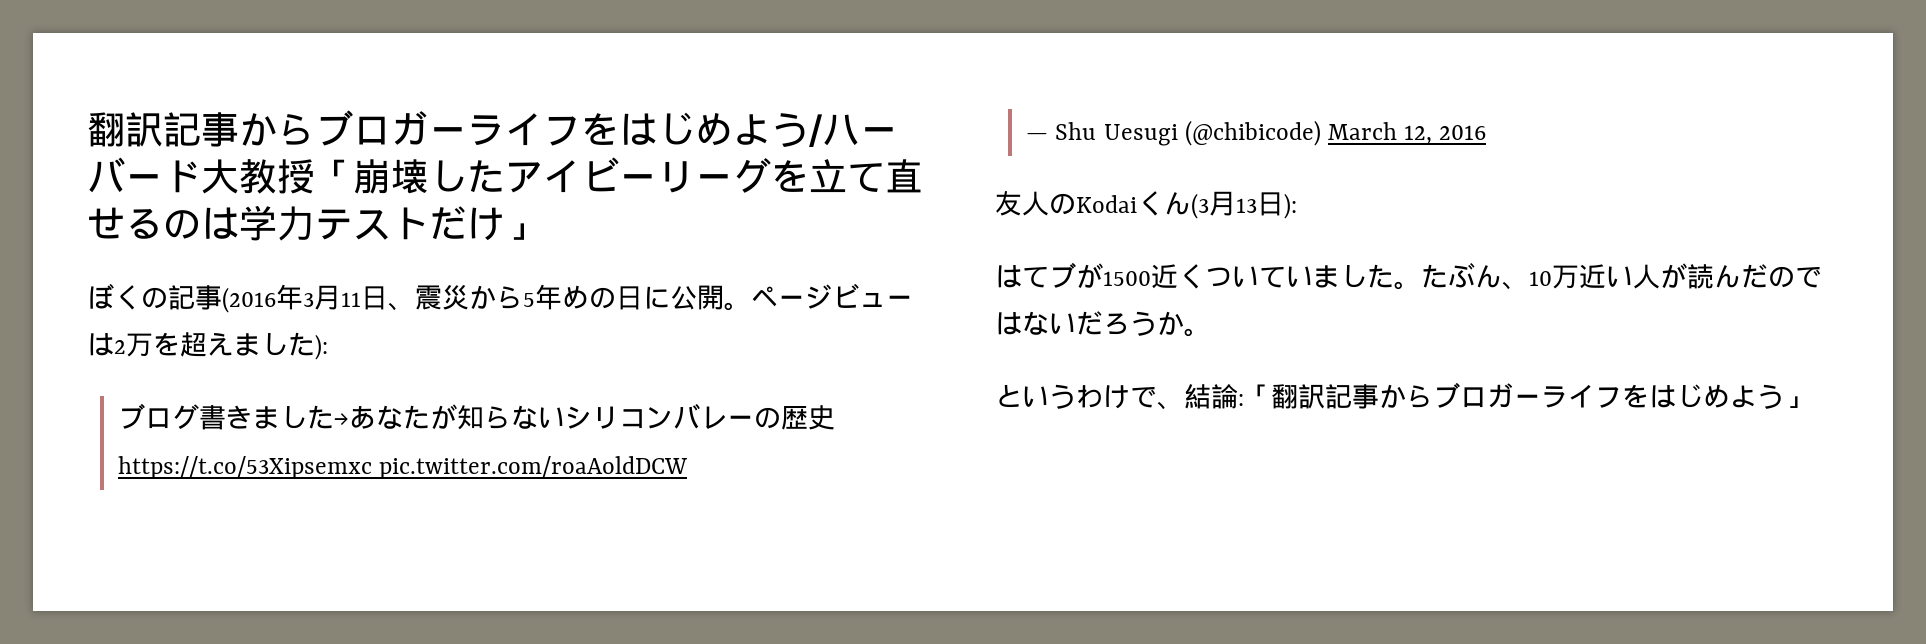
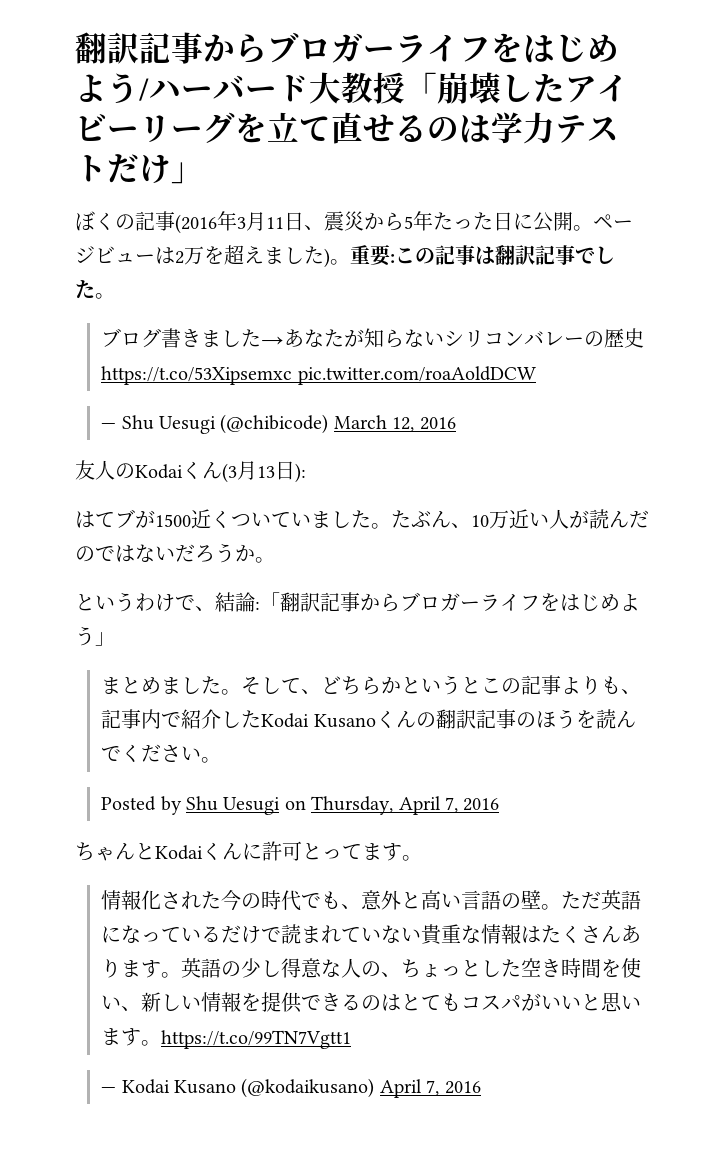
[562,285,616,309] めの -> [433,212,493,230] たった
[315,334,328,360] ): -> [324,245,615,268] [75,280,115,299] )。重要:この記事は翻訳記事でした。
(1811, 402) none -> [101,675,642,695] [101,709,636,729] [101,744,222,763] [101,796,500,815] [75,841,422,861] [101,890,642,911] [101,924,642,945] [101,958,642,978] [101,992,642,1013] [101,1028,352,1049] [101,1078,481,1098] // まとめました。そして、どちらかというとこの記事よりも、記事内で紹介したKodai Kusanoくんの翻訳記事のほうを読んでください。 // Posted by Shu Uesugi on Thursday, April 7, 2016 // ちゃんとKodaiくんに許可とってます。 // 情報化された今の時代でも、意外と高い言語の壁。ただ英語になっているだけで読まれていない貴重な情報はたくさんあります。英語の少し得意な人の、ちょっとした空き時間を使い、新しい情報を提供できるのはとてもコスパがいいと思います。https://t.co/99TN7Vgtt1 // — Kodai Kusano (@kodaikusano) April 7, 2016

